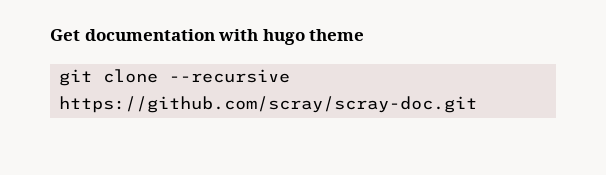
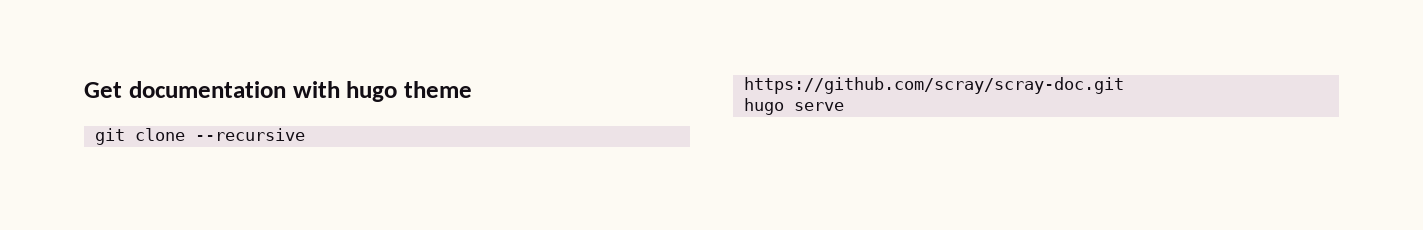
(478, 104) none -> [744,98,845,115] // hugo serve

